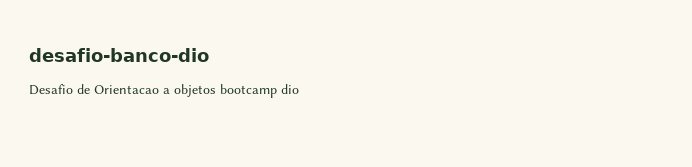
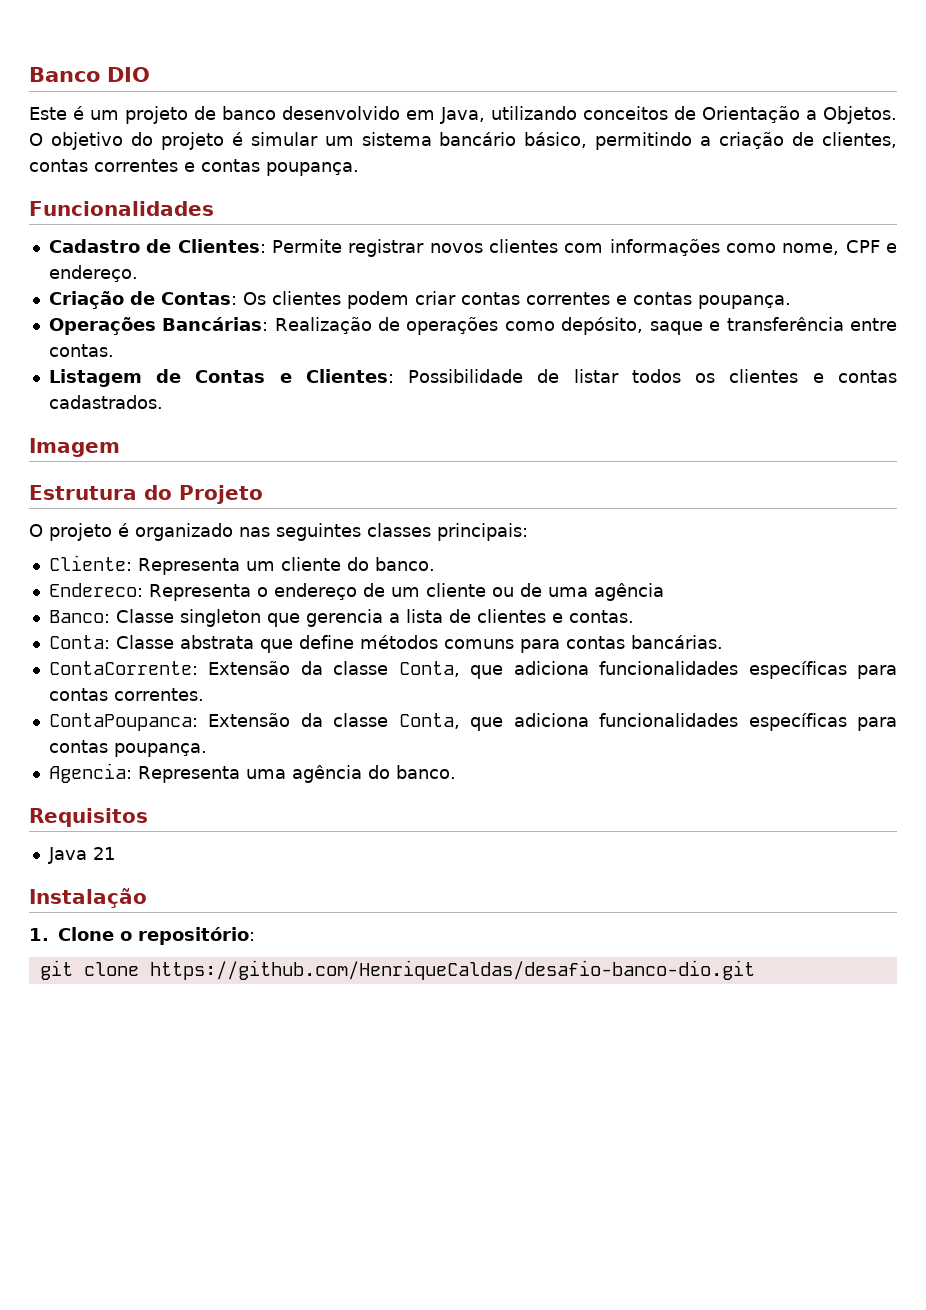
[29,48,209,62] [29,84,299,98] desafio-banco-dio // Desafio de Orientacao a objetos bootcamp dio -> [29,67,150,82] [29,106,897,124] [29,132,898,150] [29,159,359,176] [29,201,214,216] [48,239,898,257] [48,265,138,282] [48,291,791,309] [48,317,898,335] [48,344,114,357] [48,369,897,387] [48,395,163,409] [29,438,120,457] [29,485,263,504] [29,523,528,541] [48,555,435,575] [48,583,664,601] [48,609,634,627] [48,635,723,653] [48,661,898,679] [48,688,204,701] [48,713,898,731] [48,740,207,757] [48,763,456,783] [29,808,148,827] [47,847,115,864] [29,888,147,908] [29,927,255,945] [39,960,755,980] Banco DIO // Este é um projeto de banco desenvolvido em Java, utilizando conceitos de Orientação a Objetos. O objetivo do projeto é simular um sistema bancário básico, permitindo a criação de clientes, contas correntes e contas poupança. // Funcionalidades // Cadastro de Clientes: Permite registrar novos clientes com informações como nome, CPF e endereço. // Criação de Contas: Os clientes podem criar contas correntes e contas poupança. // Operações Bancárias: Realização de operações como depósito, saque e transferência entre contas. // Listagem de Contas e Clientes: Possibilidade de listar todos os clientes e contas cadastrados. // Imagem // Estrutura do Projeto // O projeto é organizado nas seguintes classes principais: // Cliente: Representa um cliente do banco. // Endereco: Representa o endereço de um cliente ou de uma agência // Banco: Classe singleton que gerencia a lista de clientes e contas. // Conta: Classe abstrata que define métodos comuns para contas bancárias. // ContaCorrente: Extensão da classe Conta, que adiciona funcionalidades específicas para contas correntes. // ContaPoupanca: Extensão da classe Conta, que adiciona funcionalidades específicas para contas poupança. // Agencia: Representa uma agência do banco. // Requisitos // Java 21 // Instalação // 1. Clone o repositório: // git clone https://github.com/HenriqueCaldas/desafio-banco-dio.git

